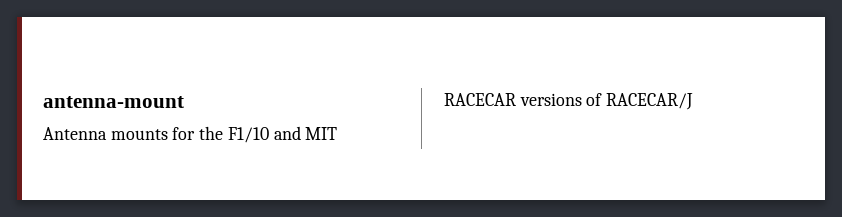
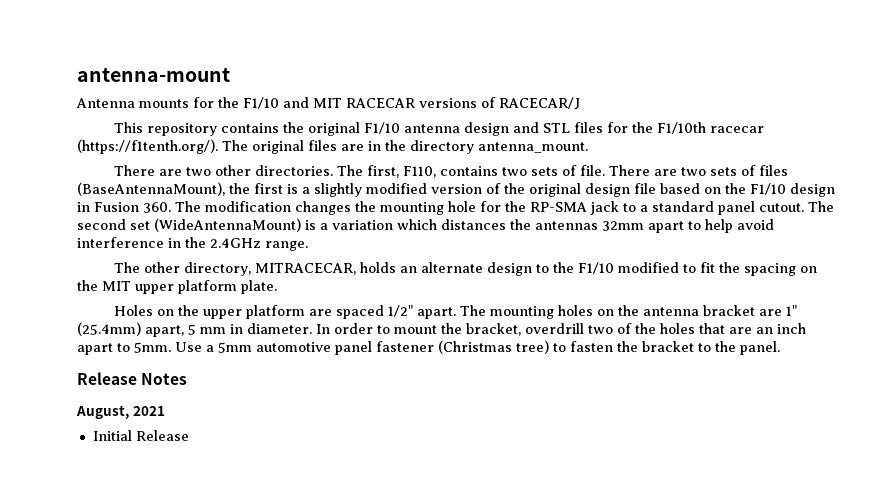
(694, 101) none -> [113,122,764,136] [77,139,588,154] [113,165,788,178] [77,182,835,197] [77,201,834,215] [77,218,774,233] [77,237,308,251] [113,262,817,276] [77,280,277,294] [113,305,797,319] [77,322,806,337] [77,340,780,355] [77,372,188,385] [76,405,165,419] [92,430,189,441] // This repository contains the original F1/10 antenna design and STL files for the F1/10th racecar (https://f1tenth.org/). The original files are in the directory antenna_mount. // There are two other directories. The first, F110, contains two sets of file. There are two sets of files (BaseAntennaMount), the first is a slightly modified version of the original design file based on the F1/10 design in Fusion 360. The modification changes the mounting hole for the RP-SMA jack to a standard panel cutout. The second set (WideAntennaMount) is a variation which distances the antennas 32mm apart to help avoid interference in the 2.4GHz range. // The other directory, MITRACECAR, holds an alternate design to the F1/10 modified to fit the spacing on the MIT upper platform plate. // Holes on the upper platform are spaced 1/2" apart. The mounting holes on the antenna bracket are 1" (25.4mm) apart, 5 mm in diameter. In order to mount the bracket, overdrill two of the holes that are an inch apart to 5mm. Use a 5mm automotive panel fastener (Christmas tree) to fasten the bracket to the panel. // Release Notes // August, 2021 // Initial Release

